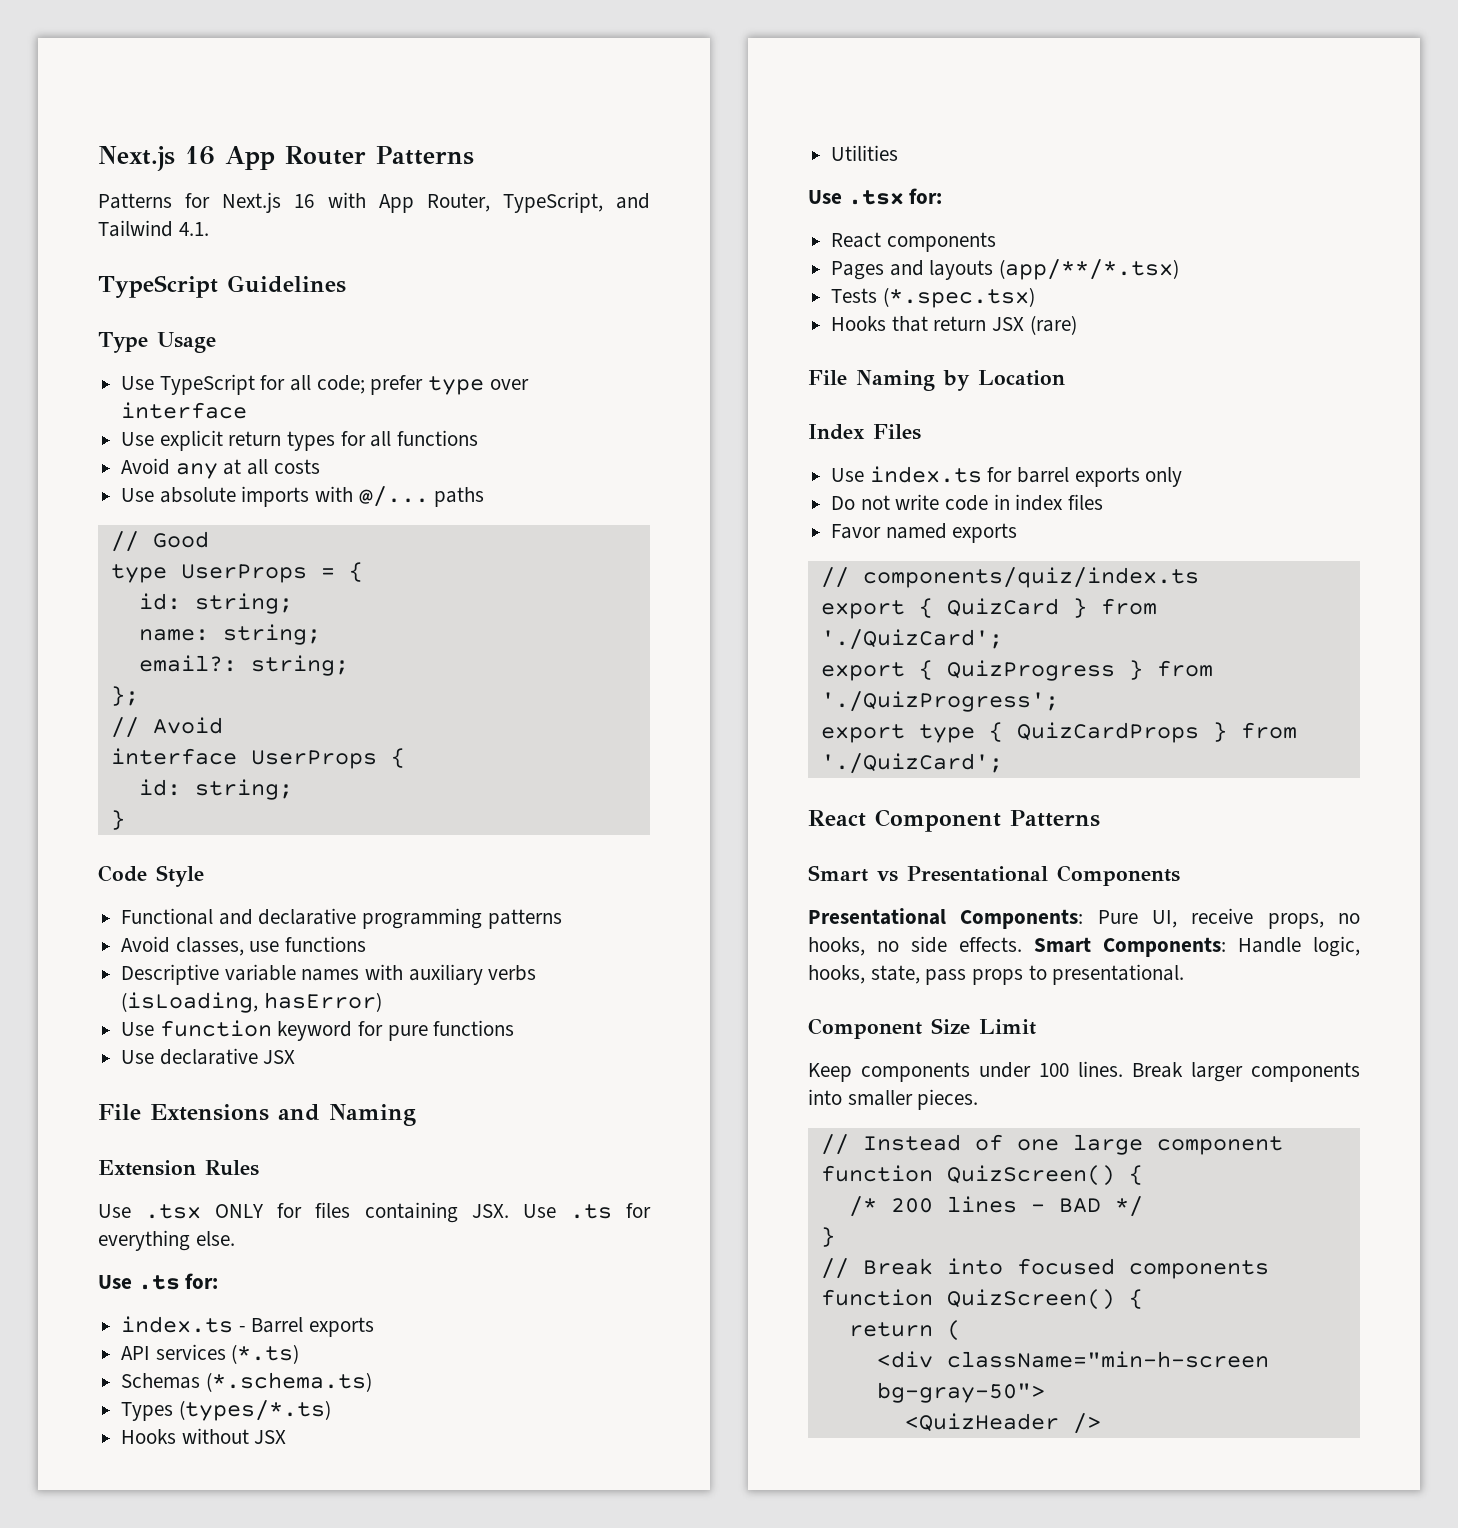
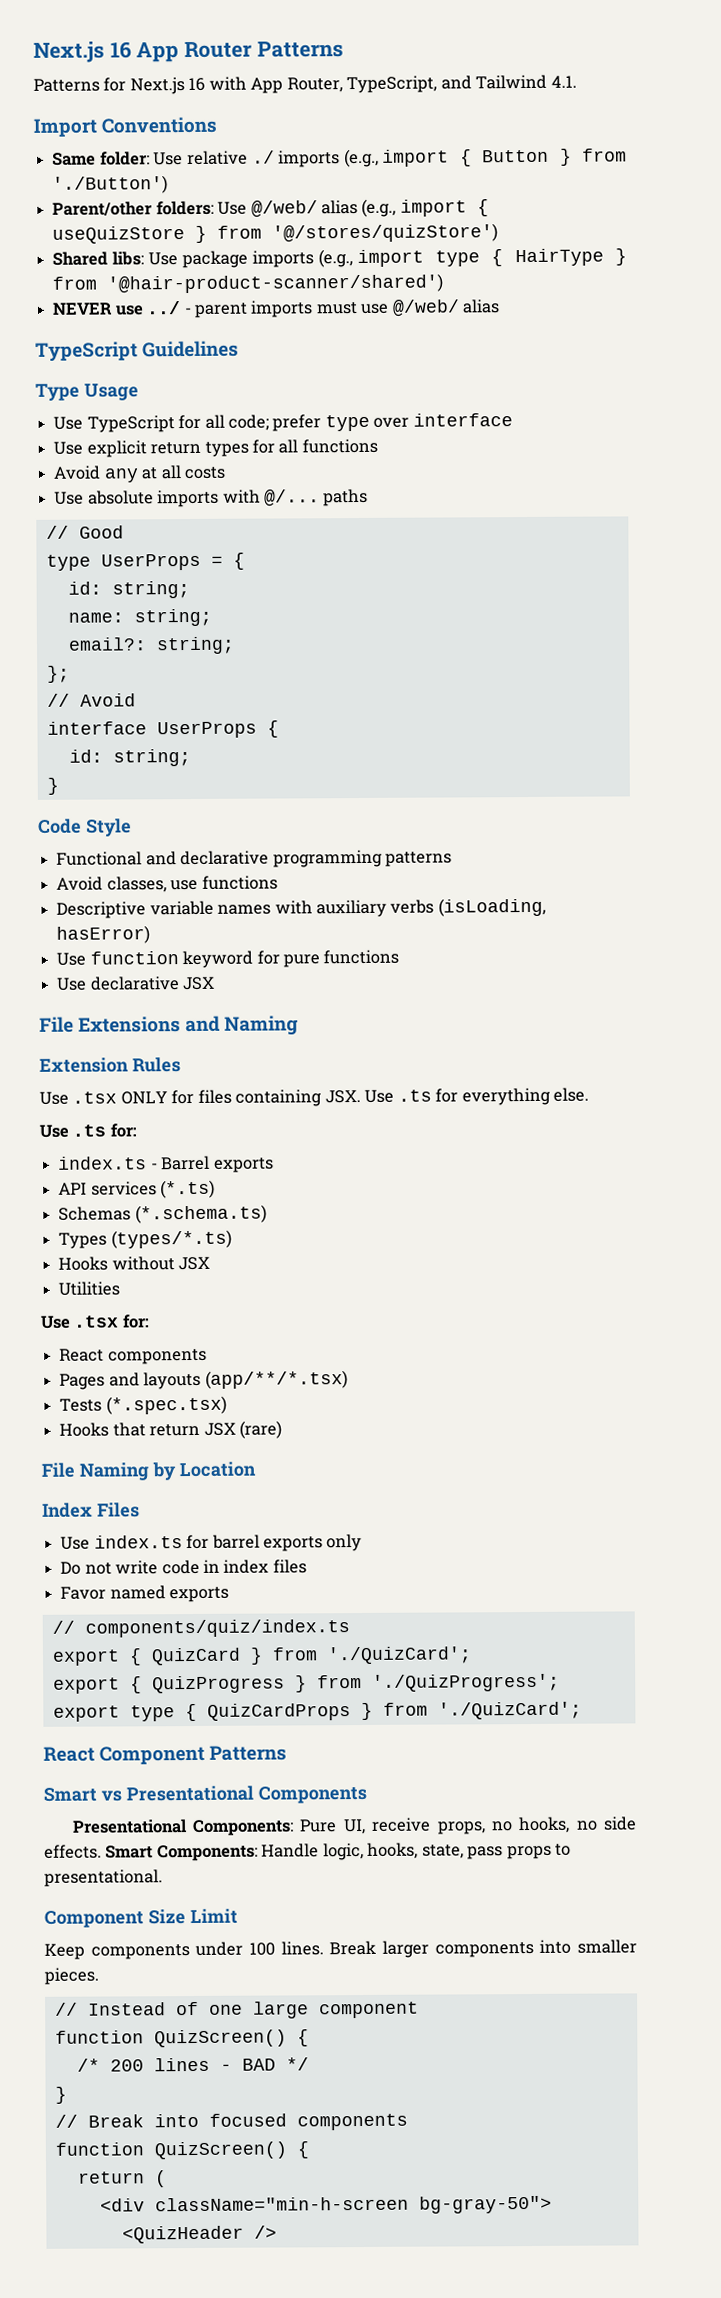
(209, 229) none -> [33,116,218,137] [52,148,628,168] [52,175,169,194] [52,198,489,218] [52,223,499,244] [52,248,627,269] [52,273,444,294] [52,299,501,318] // Import Conventions // Same folder: Use relative ./ imports (e.g., import { Button } from './Button') // Parent/other folders: Use @/web/ alias (e.g., import { useQuizStore } from '@/stores/quizStore') // Shared libs: Use package imports (e.g., import type { HairType } from '@hair-product-scanner/shared') // NEVER use ../ - parent imports must use @/web/ alias

